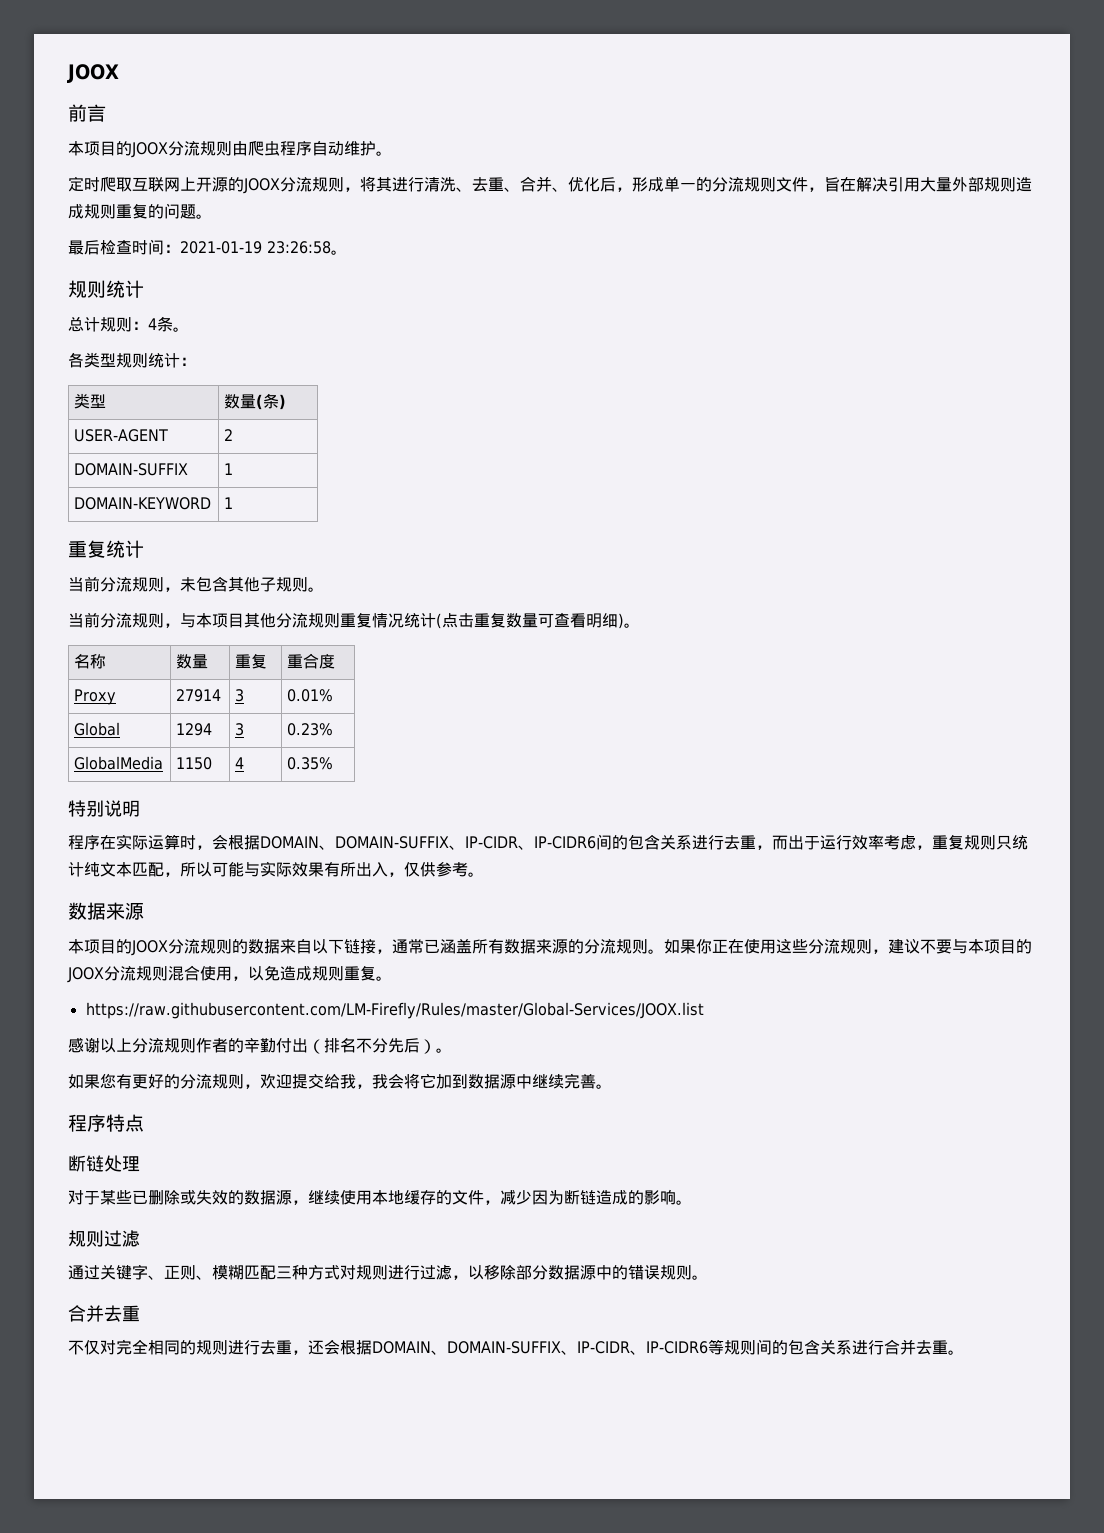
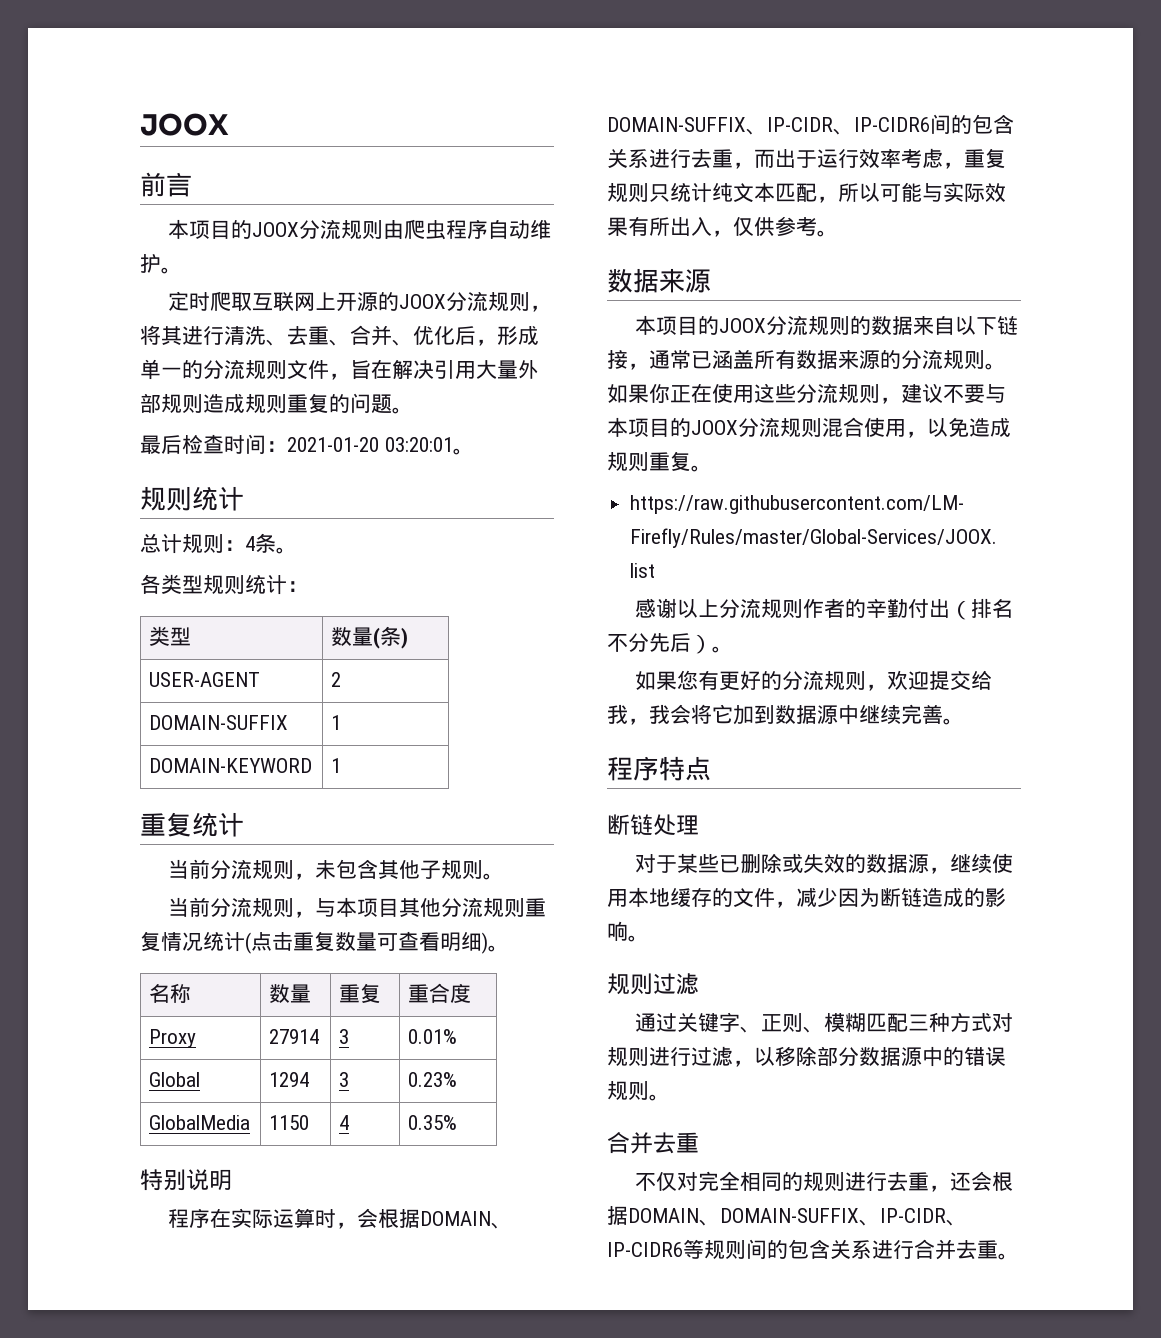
[180,241,331,254] 2021-01-19 23:26:58 -> [287,437,453,452] 2021-01-20 03:20:01

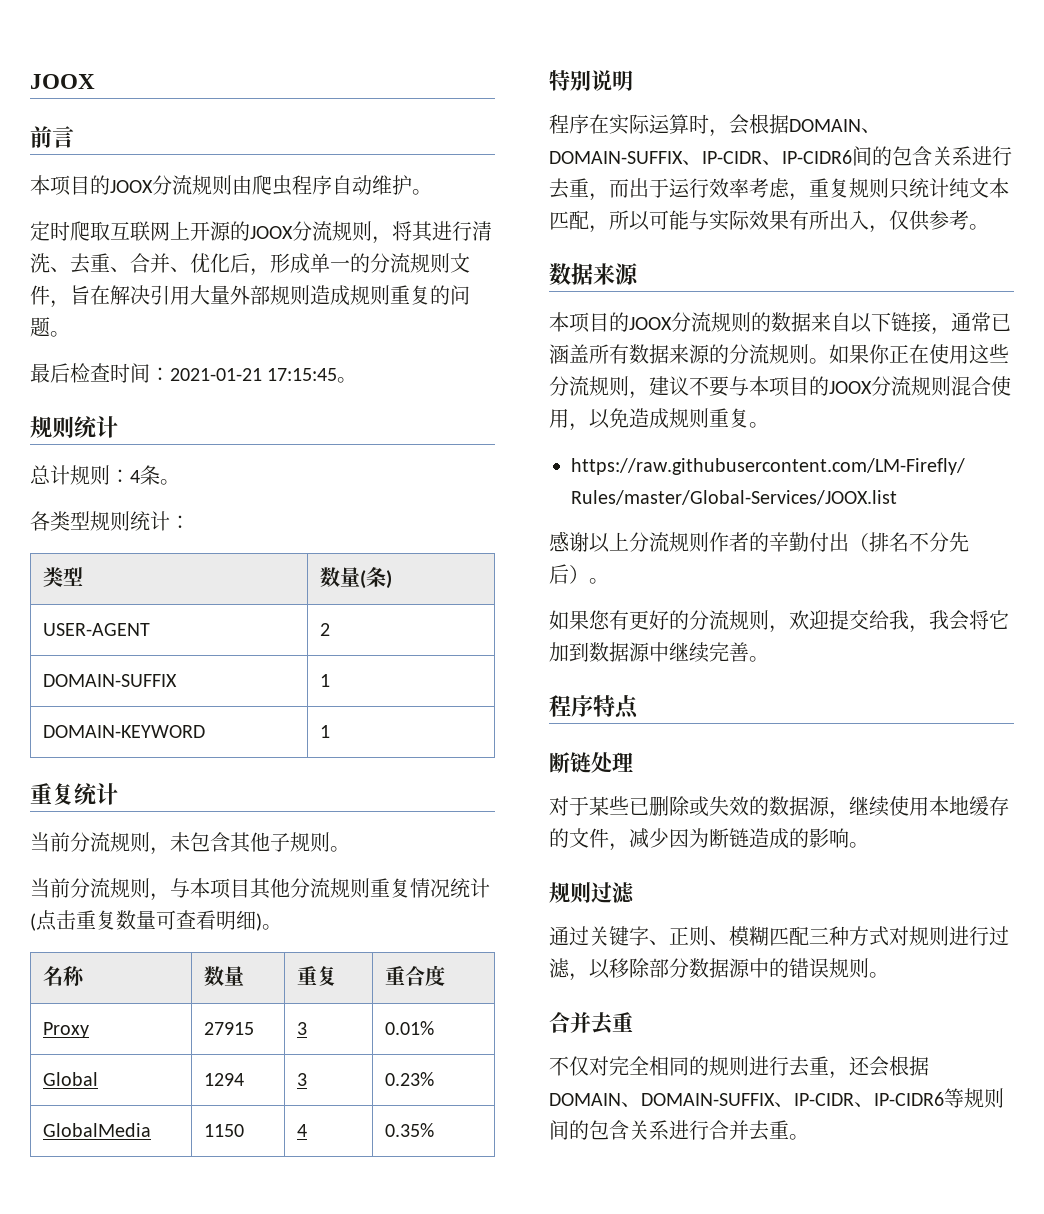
[287,437,453,452] 2021-01-20 03:20:01 -> [170,368,338,381] 2021-01-21 17:15:45
[269,1029,320,1044] 27914 -> [204,1022,255,1035] 27915

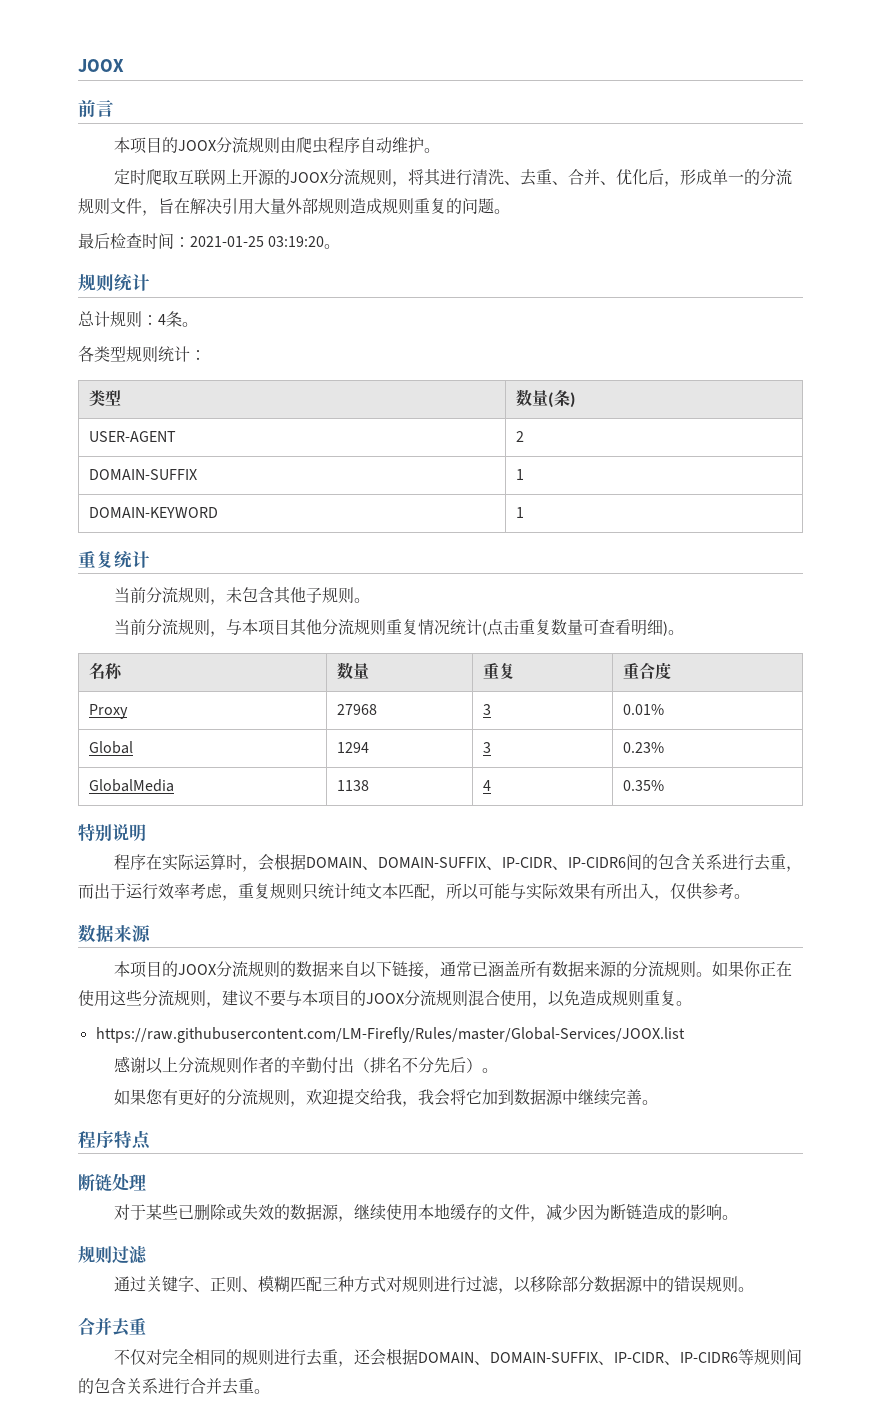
[170,368,338,381] 2021-01-21 17:15:45 -> [190,236,325,247] 2021-01-25 03:19:20
[204,1022,255,1035] 27915 -> [337,704,378,715] 27968
[204,1124,245,1137] 1150 -> [337,780,370,791] 1138

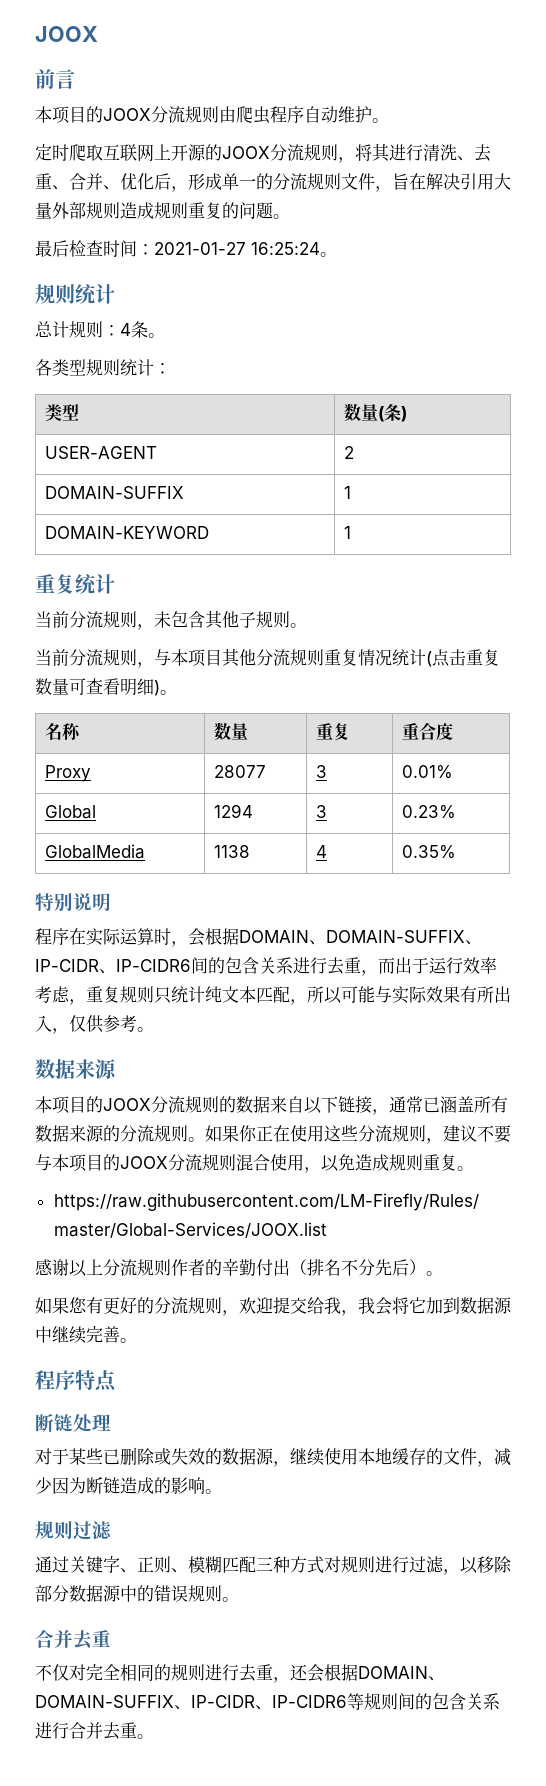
[190,236,325,247] 2021-01-25 03:19:20 -> [154,242,320,255] 2021-01-27 16:25:24
[337,704,378,715] 27968 -> [214,765,267,778] 28077

